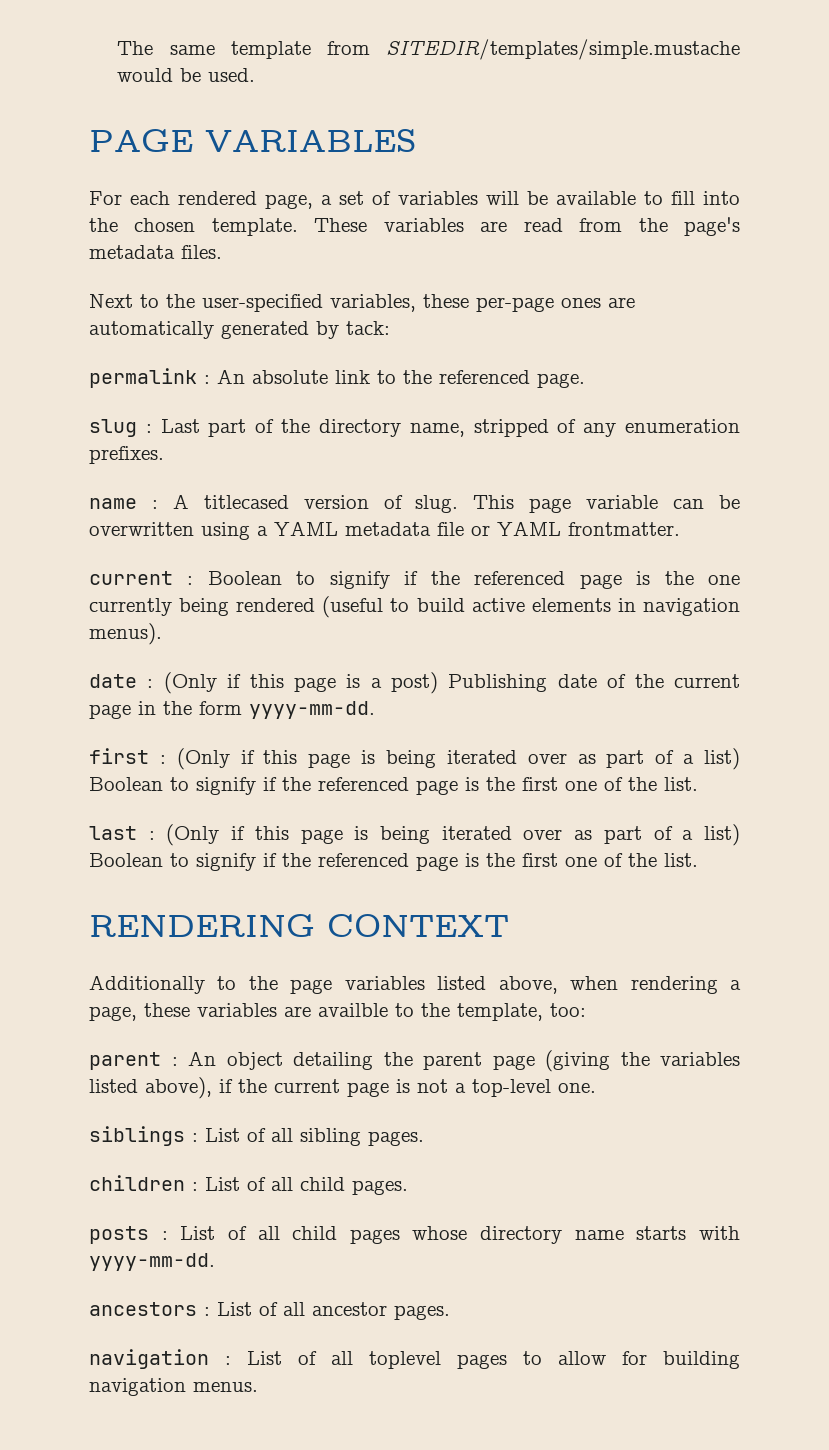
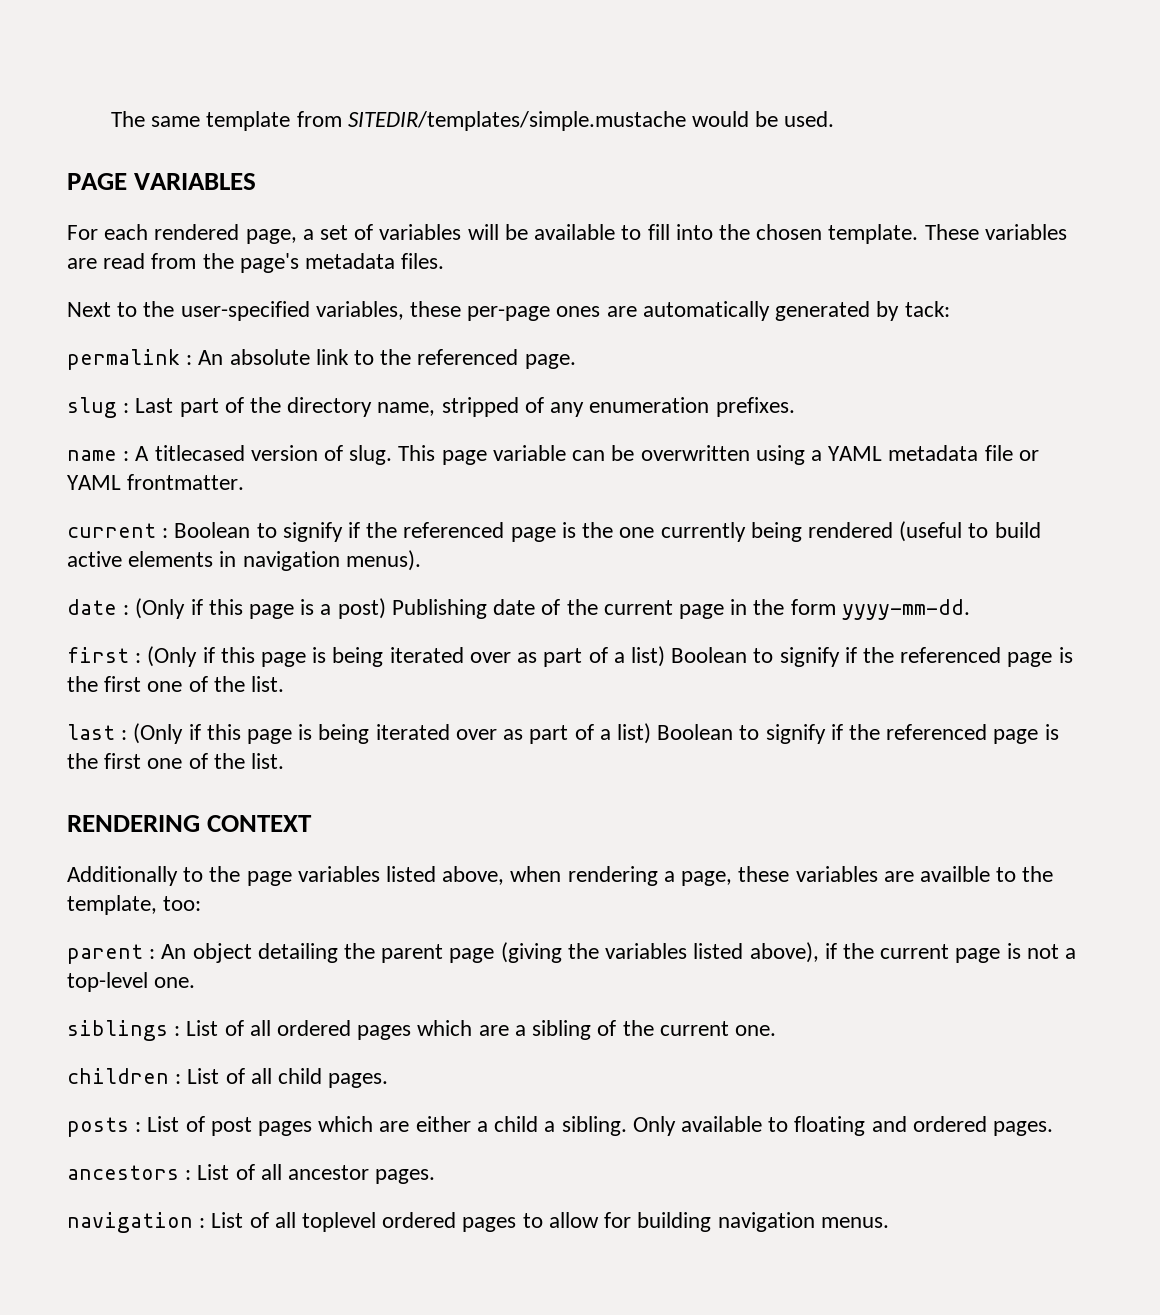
[300,1128,424,1146] sibling pages. -> [277,1020,776,1040] ordered pages which are a sibling of the current one.
[257,1226,740,1244] [89,1253,215,1271] all child pages whose directory name starts with yyyy-mm-dd. -> [210,1116,1053,1136] post pages which are either a child a sibling. Only available to floating and ordered pages.
(441, 1360) none -> [382,1212,457,1228] ordered

